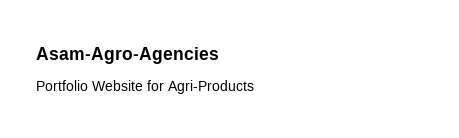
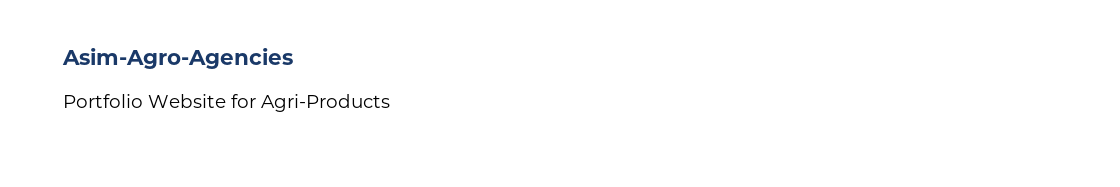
[36,47,219,64] Asam-Agro-Agencies -> [62,48,293,69] Asim-Agro-Agencies

